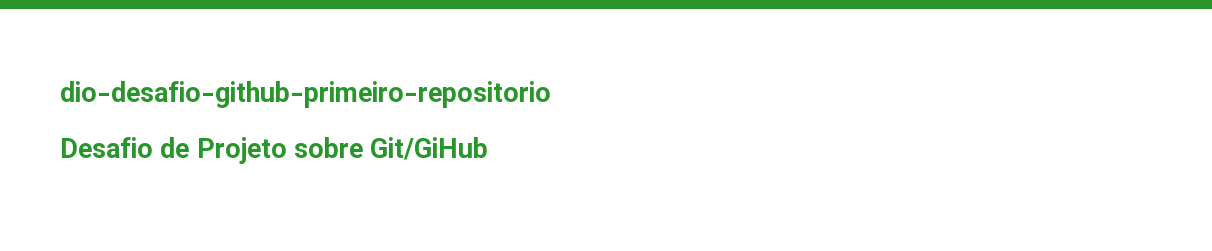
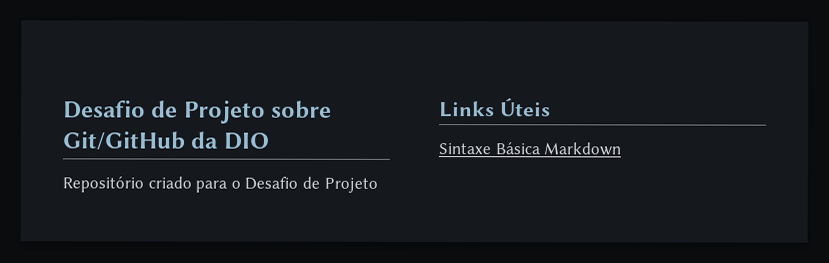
[60,81,551,108] dio-desafio-github-primeiro-repositorio // -> (63, 109) none
[370,137,489,160] Git/GiHub -> [62,131,269,150] [62,176,378,193] [439,97,551,118] [438,142,622,156] Git/GitHub da DIO // Repositório criado para o Desafio de Projeto // Links Úteis // Sintaxe Básica Markdown

